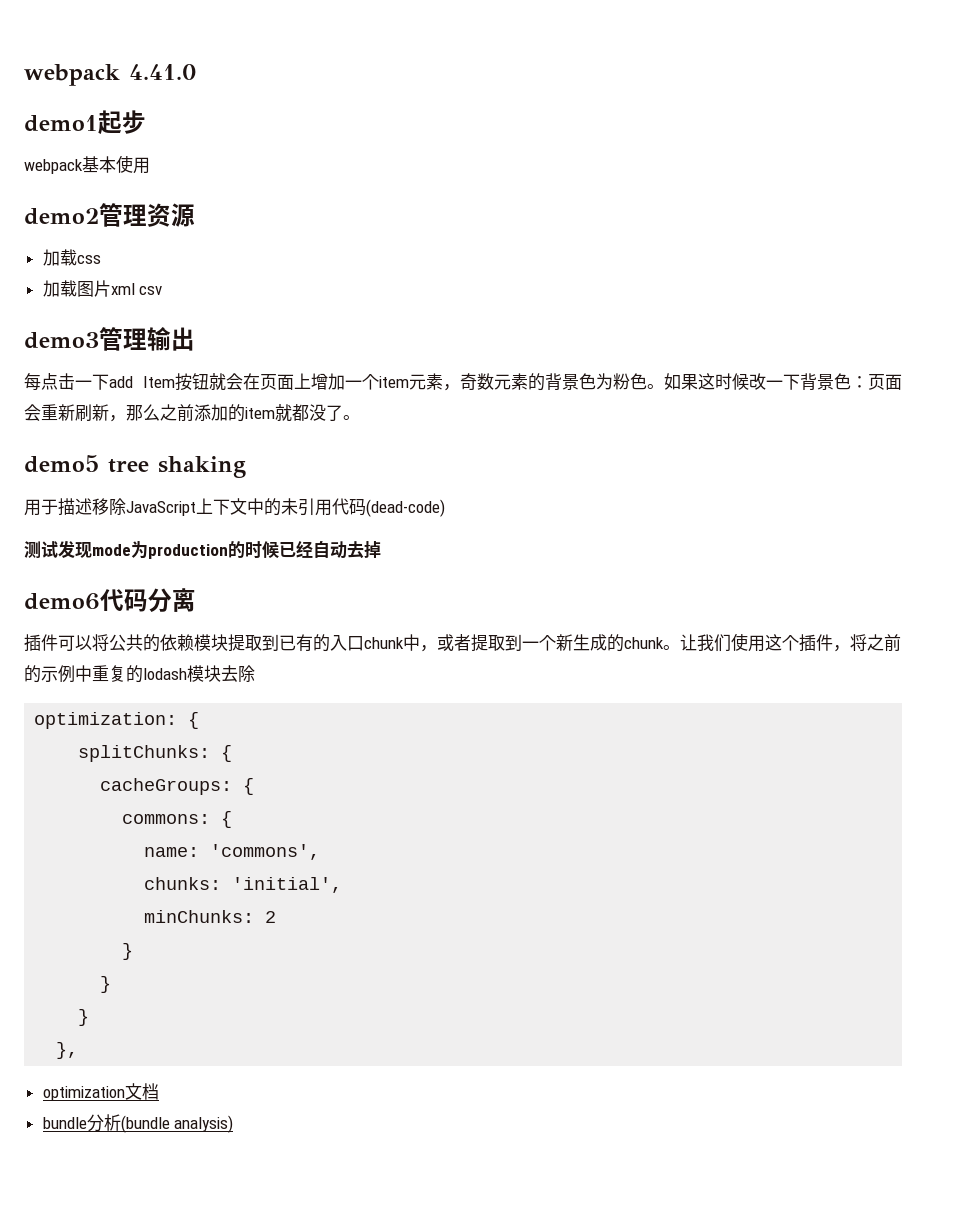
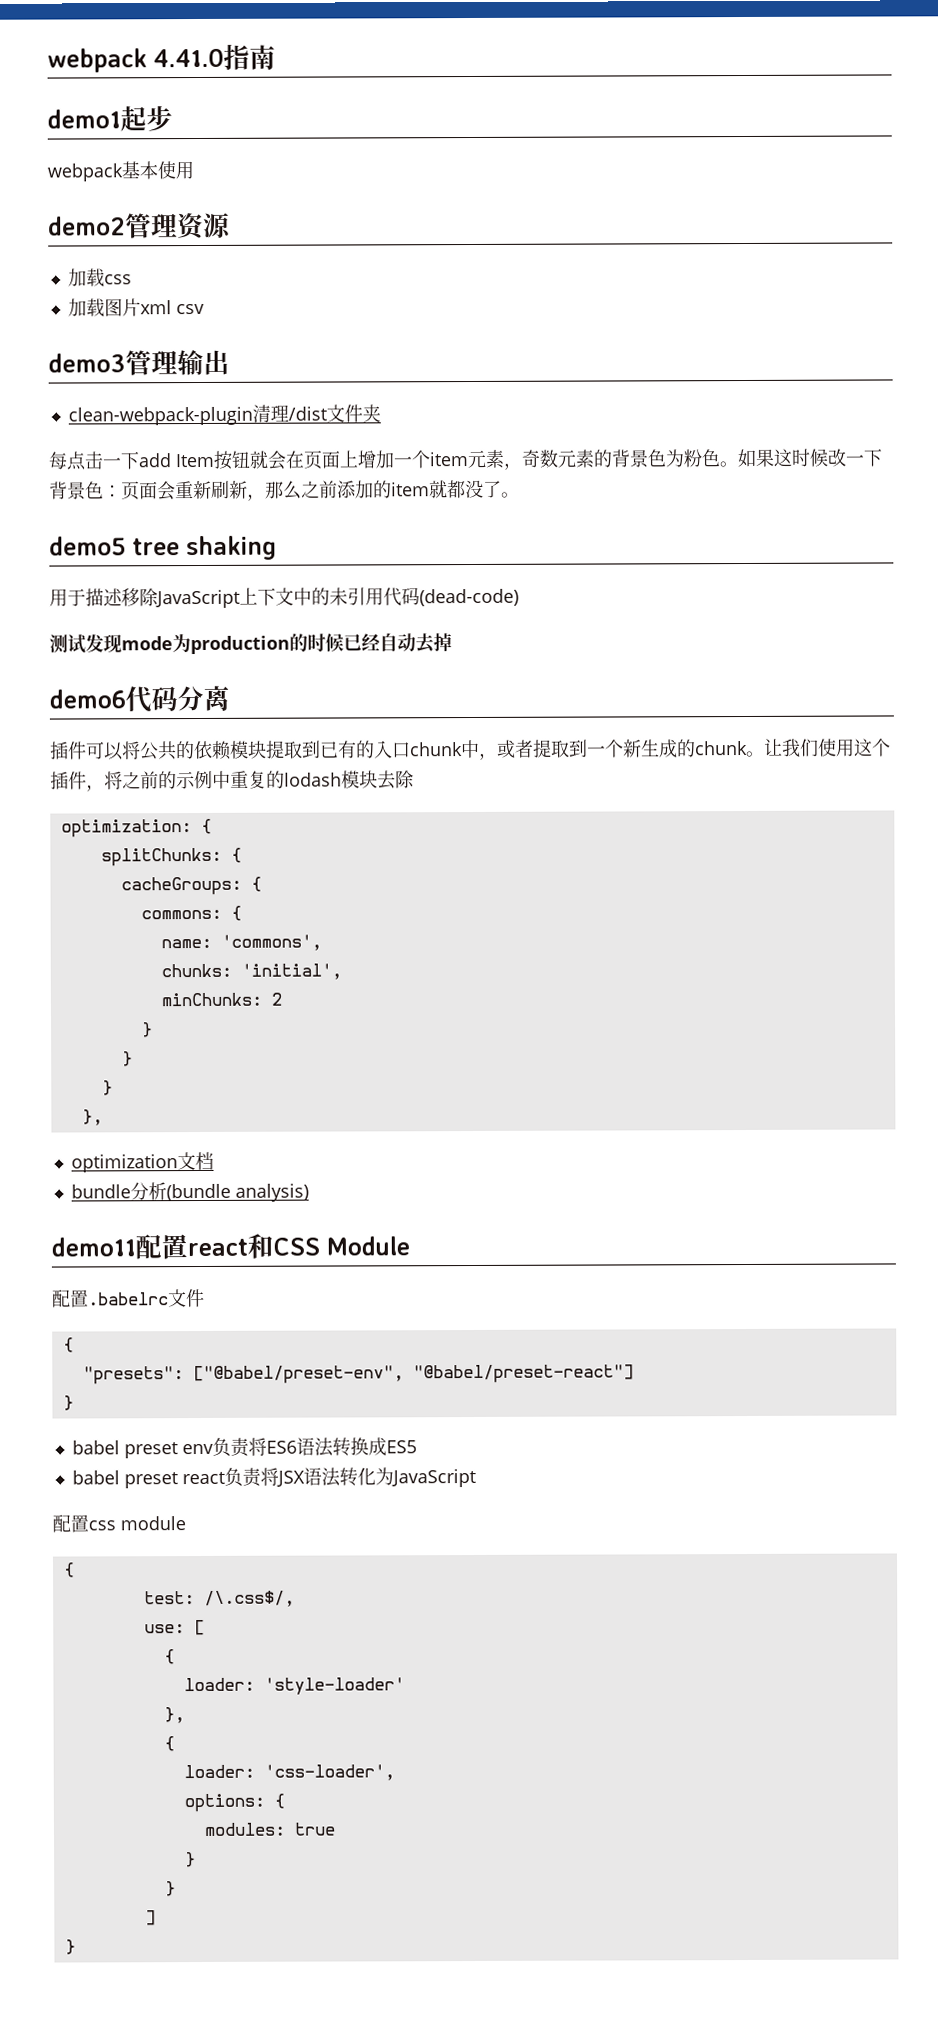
(197, 72) none -> [223,44,276,70] 指南
(195, 339) none -> [67,404,381,426] // clean-webpack-plugin清理/dist文件夹
(234, 1124) none -> [51,1233,410,1260] [52,1288,205,1308] [62,1337,74,1353] [82,1364,634,1385] [62,1395,74,1411] [71,1437,417,1459] [71,1467,476,1489] [52,1514,186,1533] [63,1562,75,1578] [143,1590,295,1607] [143,1619,205,1636] [163,1649,175,1665] [183,1677,405,1695] [163,1707,185,1724] [163,1736,175,1752] [183,1764,395,1781] [183,1793,285,1813] [203,1822,336,1836] [184,1852,196,1868] [164,1881,176,1897] [144,1910,156,1926] [64,1939,76,1955] // demo11配置react和CSS Module // 配置.babelrc文件 // { // "presets": ["@babel/preset-env", "@babel/preset-react"] // } // babel preset env负责将ES6语法转换成ES5 // babel preset react负责将JSX语法转化为JavaScript // 配置css module // { // test: /\.css$/, // use: [ // { // loader: 'style-loader' // }, // { // loader: 'css-loader', // options: { // modules: true // } // } // ] // }

